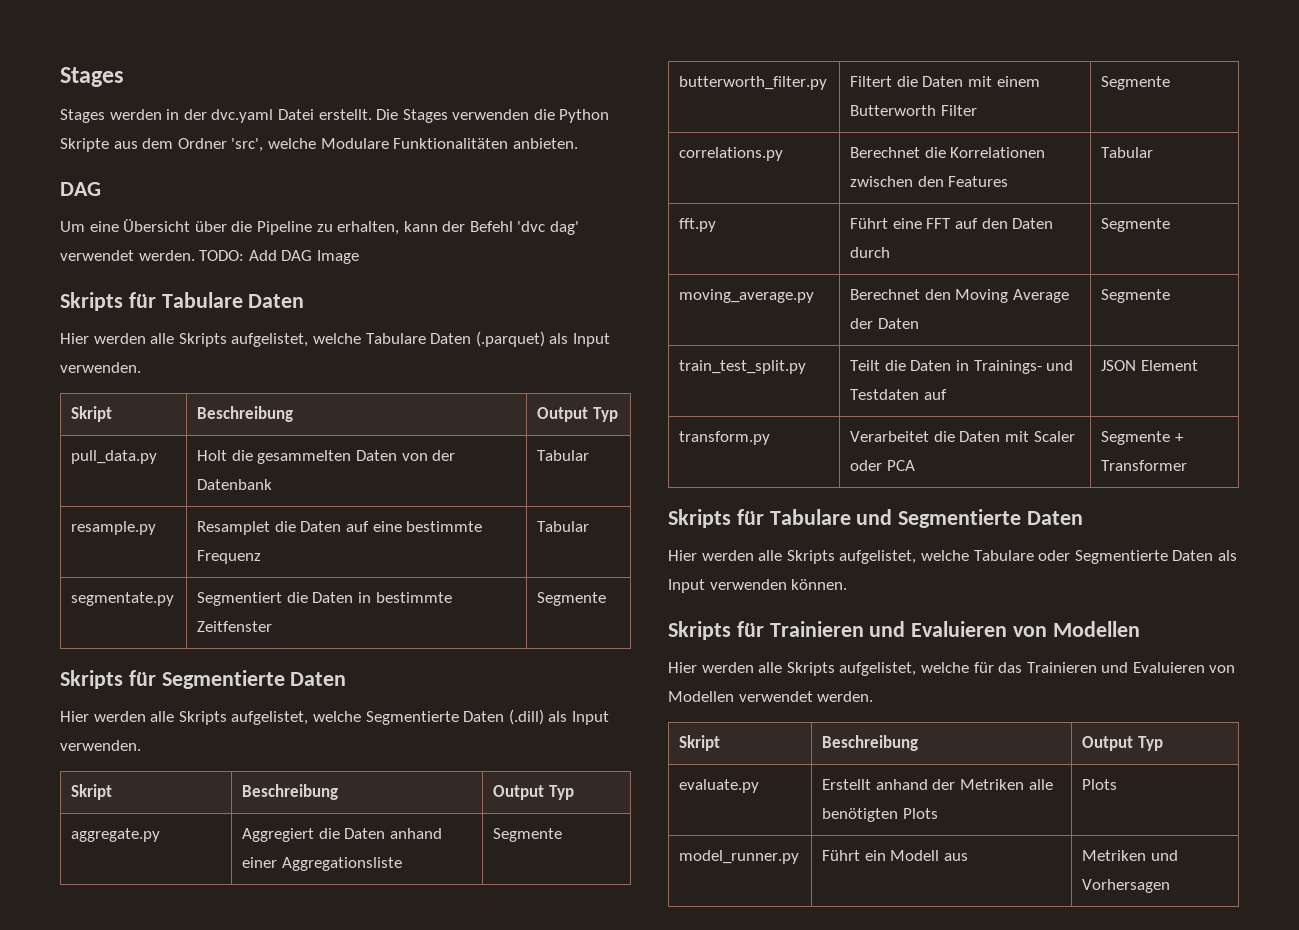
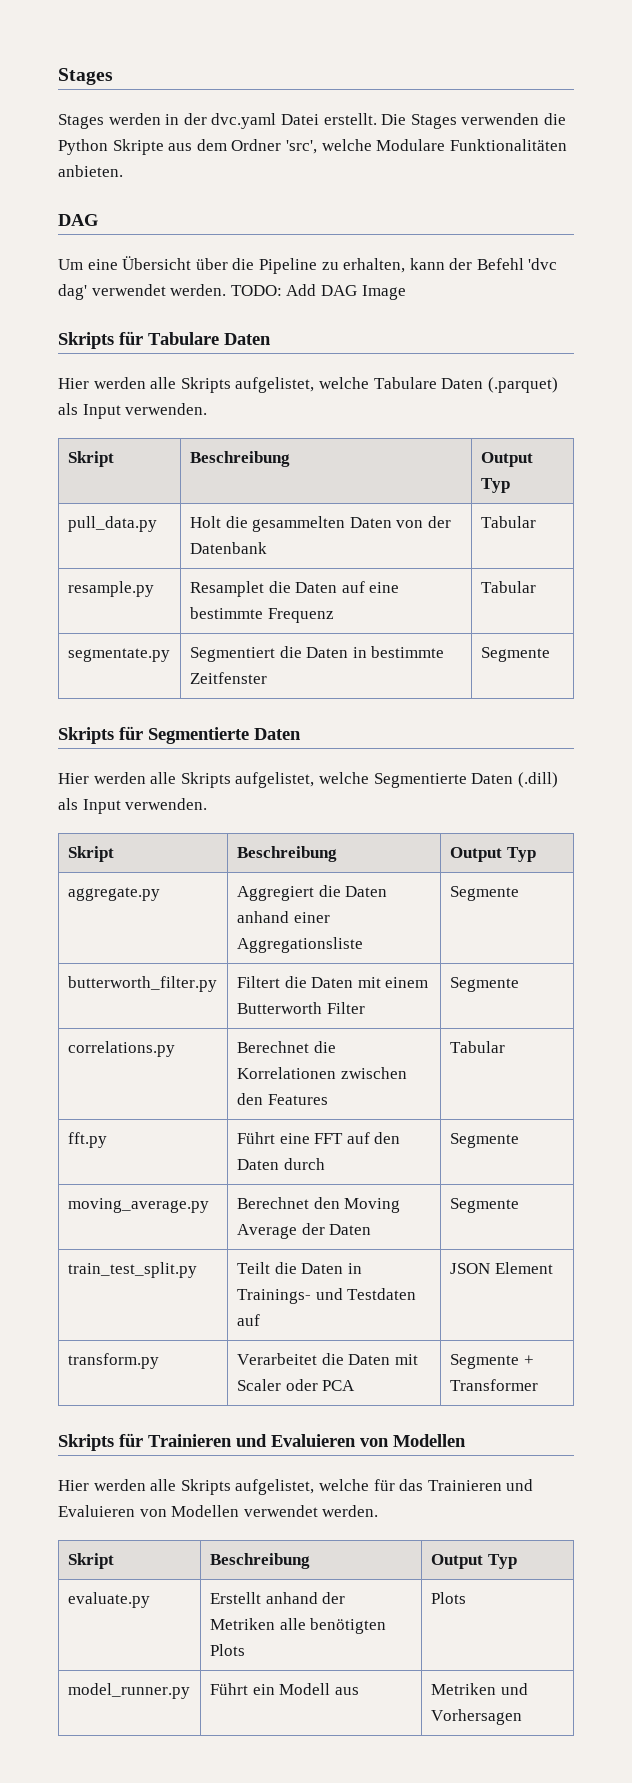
[668,509,1084,528] [668,550,1237,564] [668,579,848,593] // Skripts für Tabulare und Segmentierte Daten // Hier werden alle Skripts aufgelistet, welche Tabulare oder Segmentierte Daten als Input verwenden können. -> (538, 1385) none

